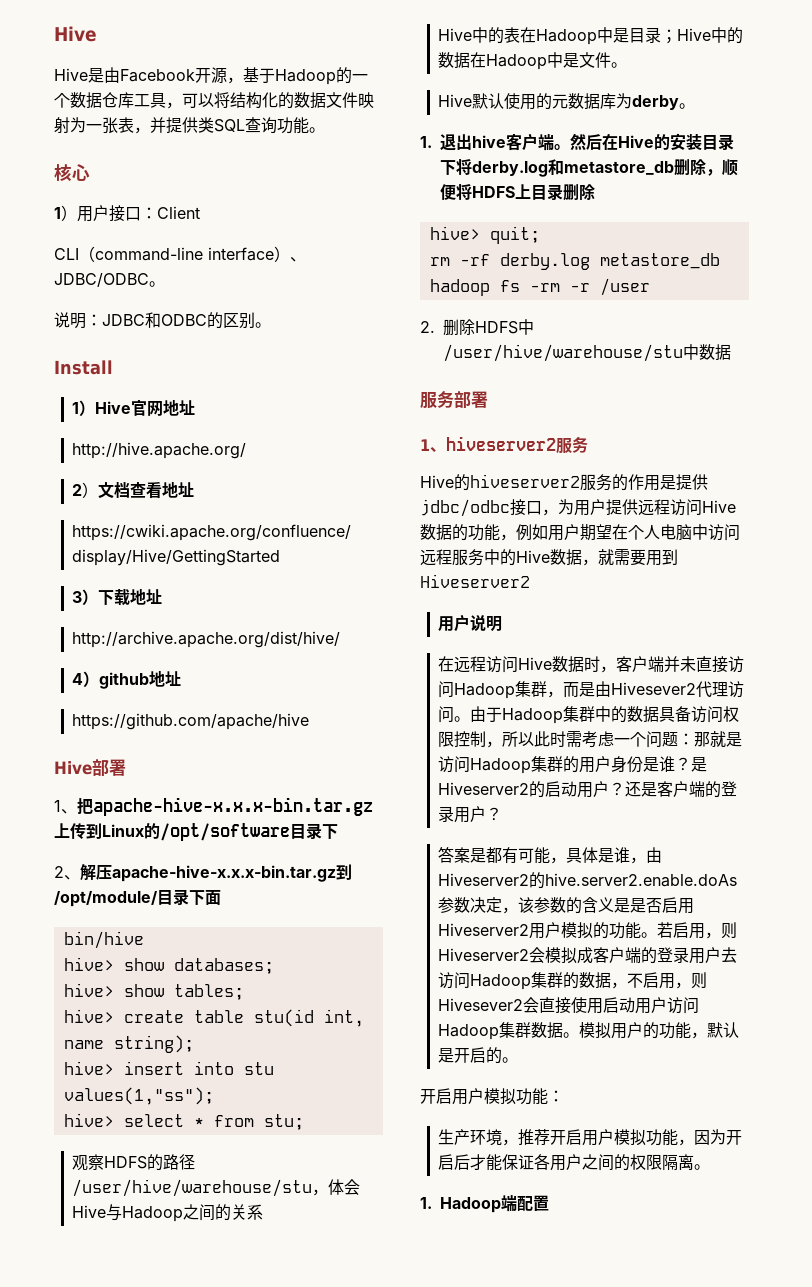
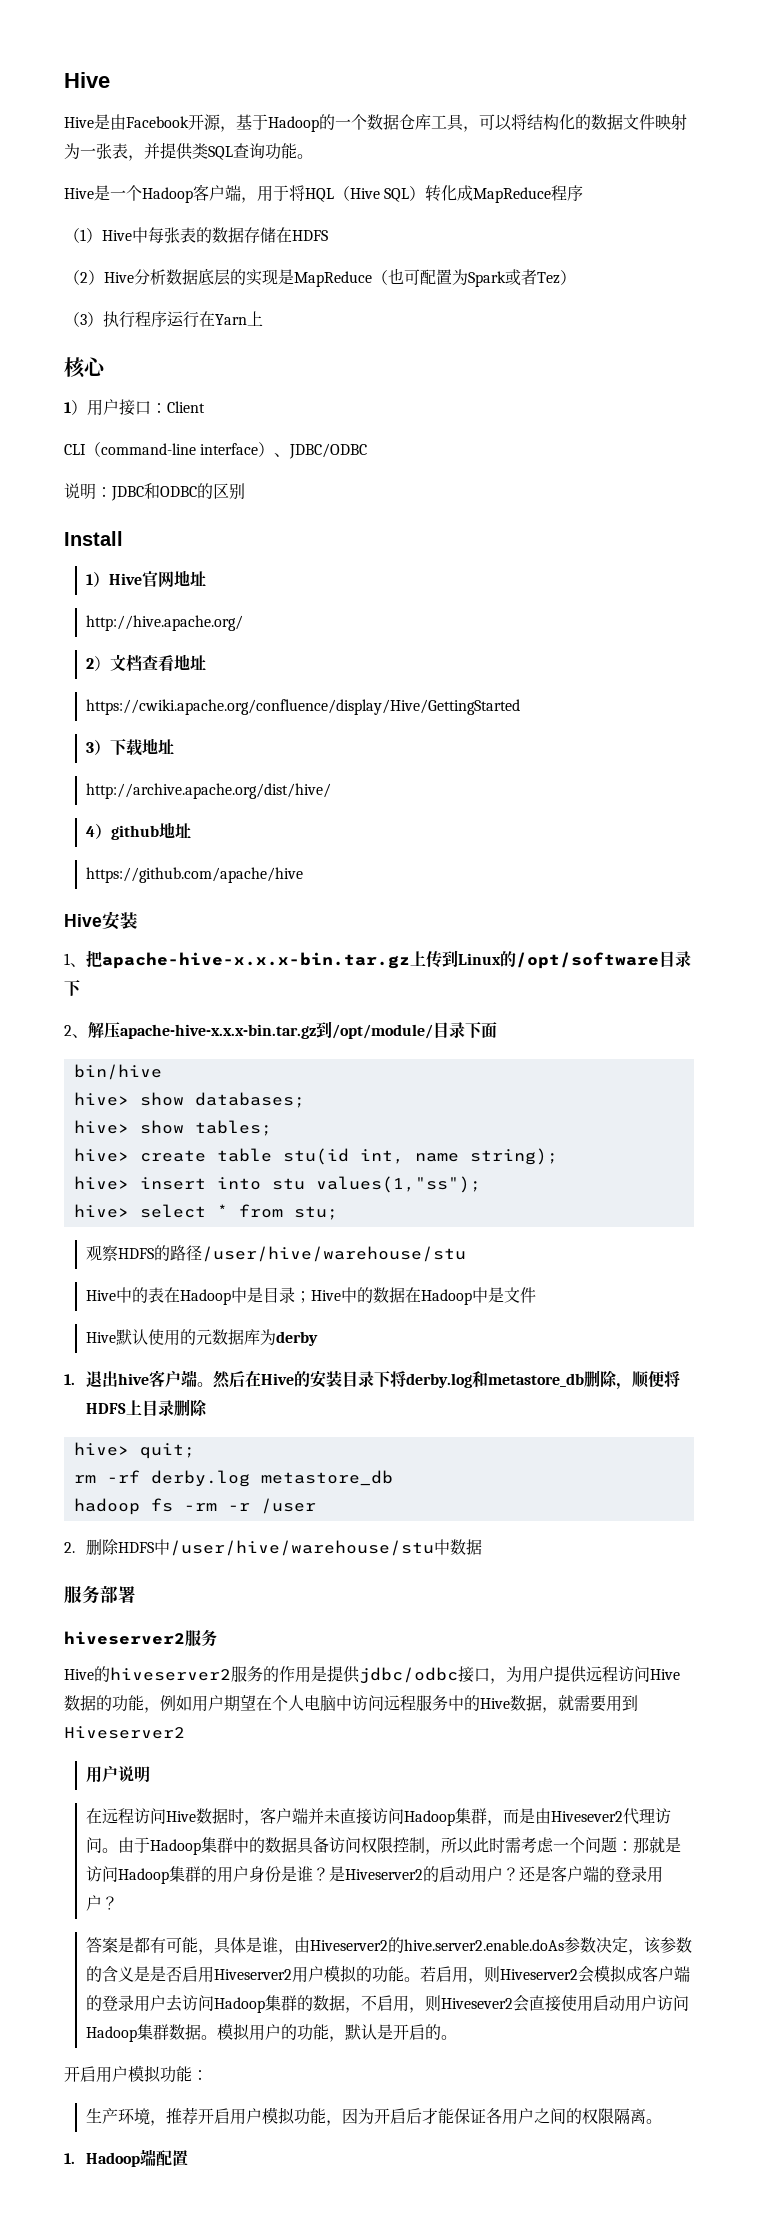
(325, 130) none -> [64,184,584,203] [64,227,328,244] [64,268,576,287] [64,311,263,328] // Hive是一个Hadoop客户端，用于将HQL（Hive SQL）转化成MapReduce程序 // （1）Hive中每张表的数据存储在HDFS // （2）Hive分析数据底层的实现是MapReduce（也可配置为Spark或者Tez） // （3）执行程序运行在Yarn上
[149,281,165,287] 。 -> (368, 451) none
[255,322,271,328] 。 -> (245, 491) none
[92,759,126,777] 部署 -> [102,911,138,930] 安装
[312,1179,361,1196] [72,1204,264,1222] ，体会Hive与Hadoop之间的关系 -> (466, 1254) none
[611,62,628,68] 。 -> (536, 1295) none
[679,103,696,109] 。 -> (318, 1338) none
[420,439,446,452] 1、 -> (136, 1594) none

